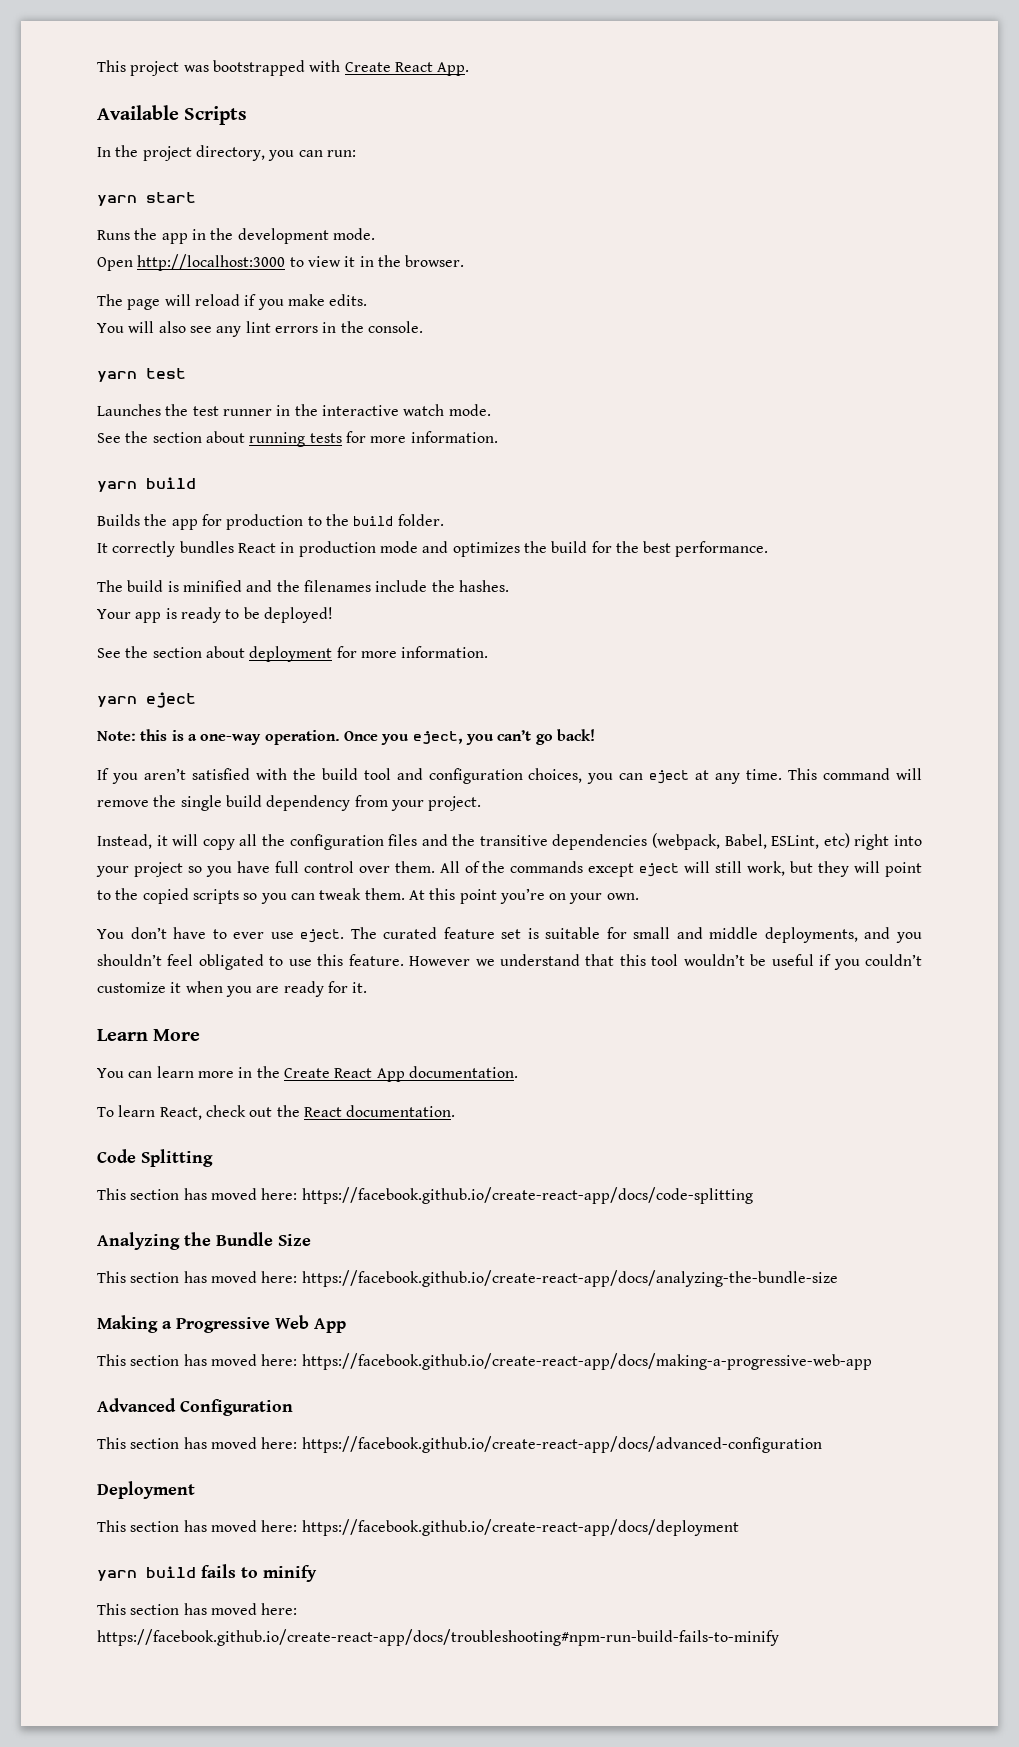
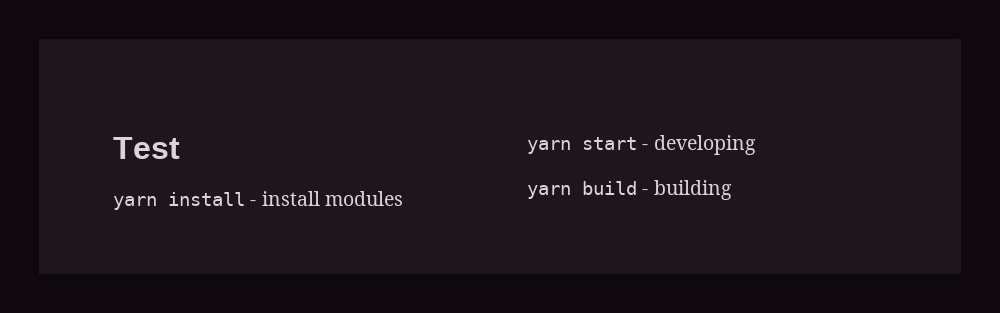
[97,60,470,76] [97,105,248,125] [97,145,356,161] [97,192,196,206] [97,228,375,244] [97,254,465,271] [97,294,368,310] [97,321,423,337] [97,368,186,382] [97,404,491,416] [97,431,498,447] [97,477,196,492] [97,514,444,530] [97,541,769,557] [97,580,509,592] [97,607,333,623] [97,646,489,662] [97,692,196,708] [97,729,595,745] [97,768,922,784] [97,795,482,811] [97,833,923,850] [96,861,923,877] [97,888,639,904] [97,927,922,943] [97,954,923,970] [97,981,368,997] [97,1029,201,1041] [97,1066,518,1082] [97,1105,456,1120] [97,1149,213,1167] [97,1187,753,1204] [97,1232,311,1250] [97,1270,838,1287] [97,1315,346,1333] [97,1353,872,1370] [97,1398,293,1416] [97,1436,822,1453] [97,1481,195,1499] [97,1519,739,1536] [97,1564,317,1582] [97,1603,298,1615] [97,1629,779,1646] This project was bootstrapped with Create React App. // Available Scripts // In the project directory, you can run: // yarn start // Runs the app in the development mode. // Open http://localhost:3000 to view it in the browser. // The page will reload if you make edits. // You will also see any lint errors in the console. // yarn test // Launches the test runner in the interactive watch mode. // See the section about running tests for more information. // yarn build // Builds the app for production to the build folder. // It correctly bundles React in production mode and optimizes the build for the best performance. // The build is minified and the filenames include the hashes. // Your app is ready to be deployed! // See the section about deployment for more information. // yarn eject // Note: this is a one-way operation. Once you eject, you can’t go back! // If you aren’t satisfied with the build tool and configuration choices, you can eject at any time. This command will remove the single build dependency from your project. // Instead, it will copy all the configuration files and the transitive dependencies (webpack, Babel, ESLint, etc) right into your project so you have full control over them. All of the commands except eject will still work, but they will point to the copied scripts so you can tweak them. At this point you’re on your own. // You don’t have to ever use eject. The curated feature set is suitable for small and middle deployments, and you shouldn’t feel obligated to use this feature. However we understand that this tool wouldn’t be useful if you couldn’t customize it when you are ready for it. // Learn More // You can learn more in the Create React App documentation. // To learn React, check out the React documentation. // Code Splitting // This section has moved here: https://facebook.github.io/create-react-app/docs/code-splitting // Analyzing the Bundle Size // This section has moved here: https://facebook.github.io/create-react-app/docs/analyzing-the-bundle-size // Making a Progressive Web App // This section has moved here: https://facebook.github.io/create-react-app/docs/making-a-progressive-web-app // Advanced Configuration // This section has moved here: https://facebook.github.io/create-react-app/docs/advanced-configuration // Deployment // This section has moved here: https://facebook.github.io/create-react-app/docs/deployment // yarn build fails to minify // This section has moved here: https://facebook.github.io/create-react-app/docs/troubleshooting#npm-run-build-fails-to-minify -> [113,137,180,159] [113,191,403,210] [527,135,756,155] [527,180,732,200] Test // yarn install - install modules // yarn start - developing // yarn build - building

